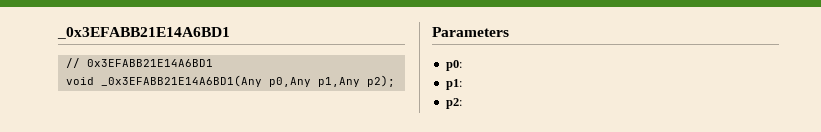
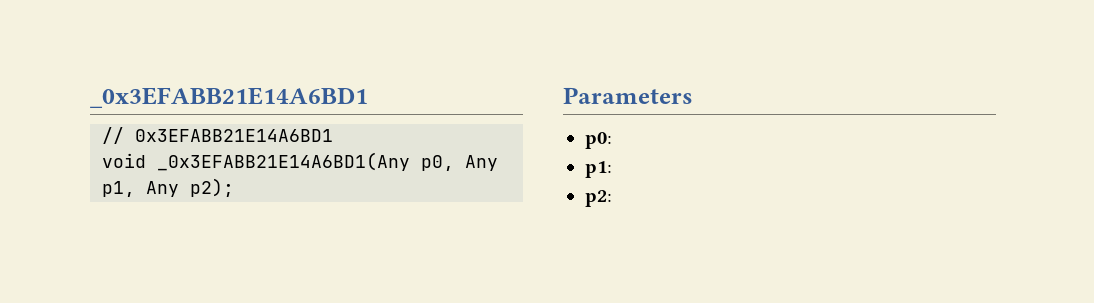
[268,77,360,87] p0,Any p1,Any -> [421,155,498,171] [102,181,179,197] p0, Any p1, Any

